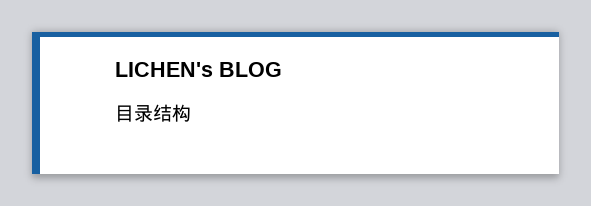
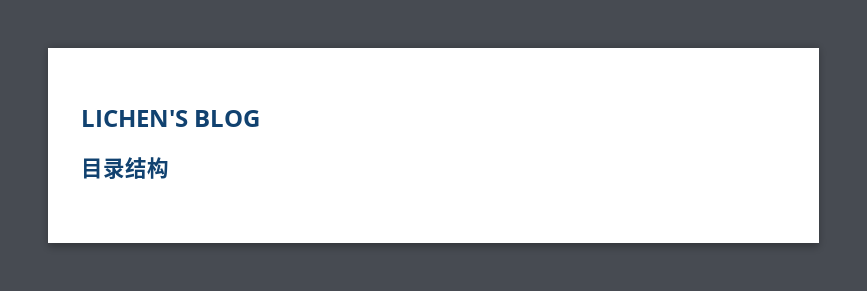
[115,62,213,77] LICHEN's -> [81,110,188,127] LICHEN'S

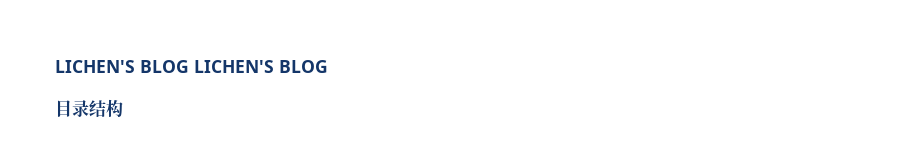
[81,110,261,127] LICHEN'S BLOG -> [55,60,328,73] LICHEN'S BLOG LICHEN'S BLOG

